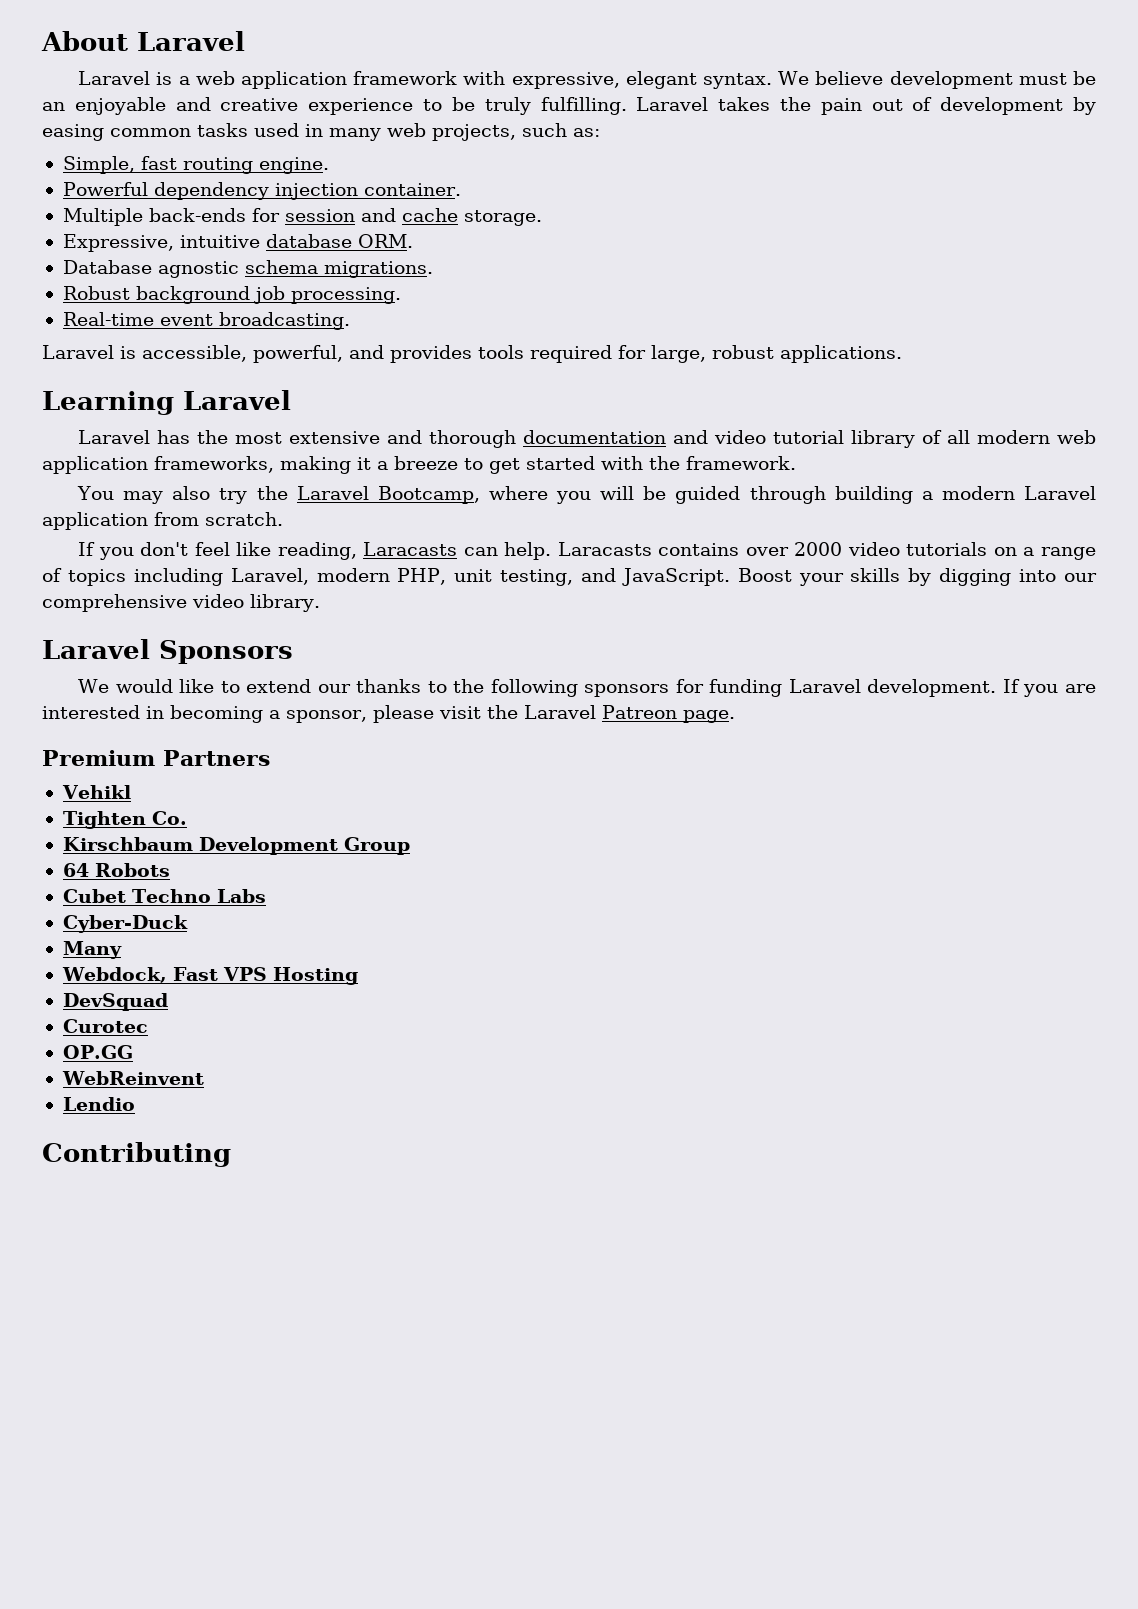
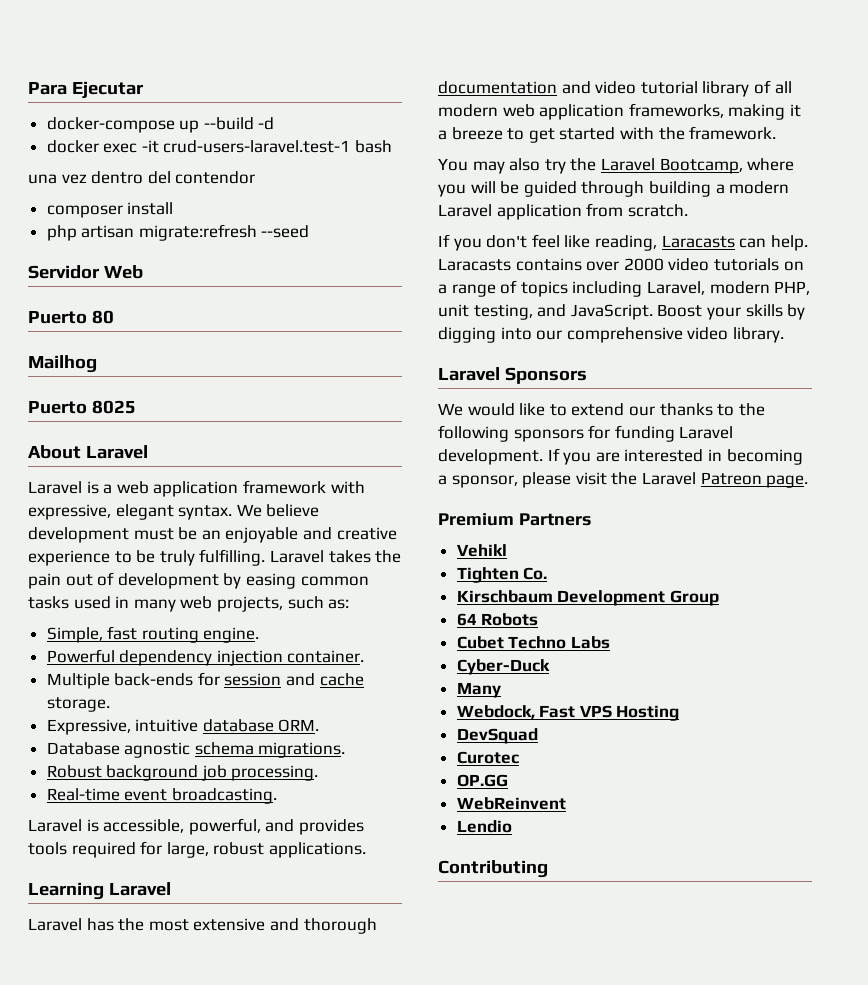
(41, 41) none -> [28,81,144,99] [46,117,275,133] [46,140,393,153] [28,171,256,184] [46,202,174,218] [46,224,310,241] [28,265,143,279] [28,310,114,324] [28,355,97,373] [28,400,136,414] Para Ejecutar // docker-compose up --build -d // docker exec -it crud-users-laravel.test-1 bash // una vez dentro del contendor // composer install // php artisan migrate:refresh --seed // Servidor Web // Puerto 80 // Mailhog // Puerto 8025 //

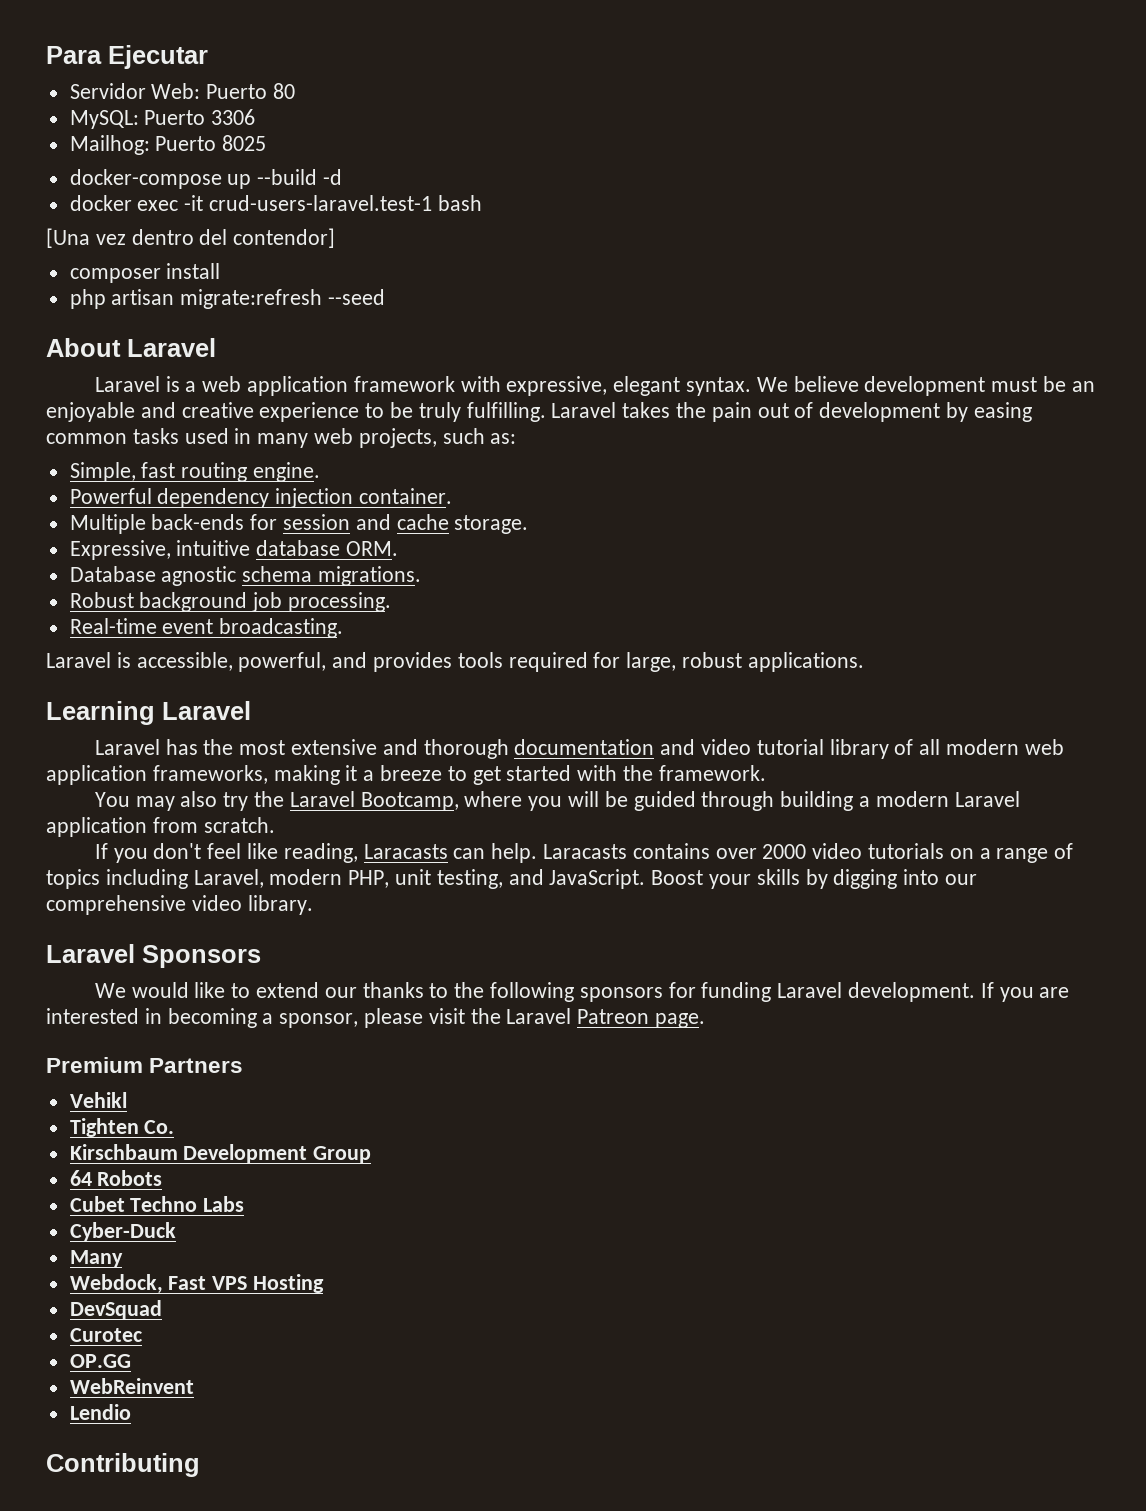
(144, 90) none -> [69,83,296,99] [69,109,256,129] [69,135,267,155] // Servidor Web: Puerto 80 // MySQL: Puerto 3306 // Mailhog: Puerto 8025
[28,174,57,184] una -> [46,228,90,248] [Una
[175,171,256,184] contendor -> [233,228,336,248] contendor]
[28,265,143,279] [28,310,114,324] [28,355,97,373] [28,400,136,414] // Servidor Web // Puerto 80 // Mailhog // Puerto 8025 -> (386, 297) none

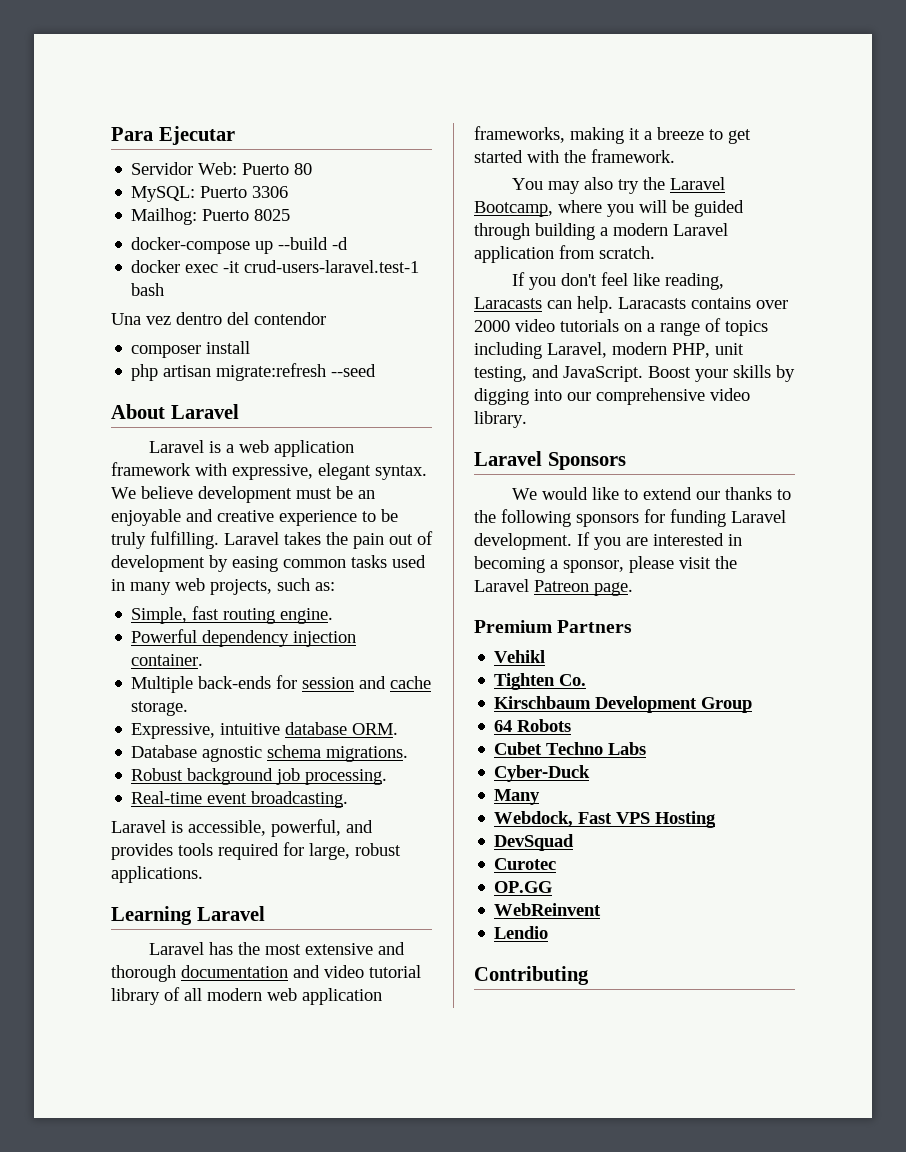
[46,228,90,248] [Una -> [111,313,141,325] Una
[233,228,336,248] contendor] -> [254,312,326,325] contendor

